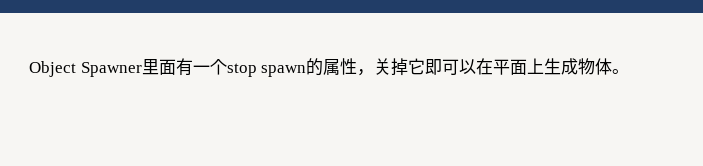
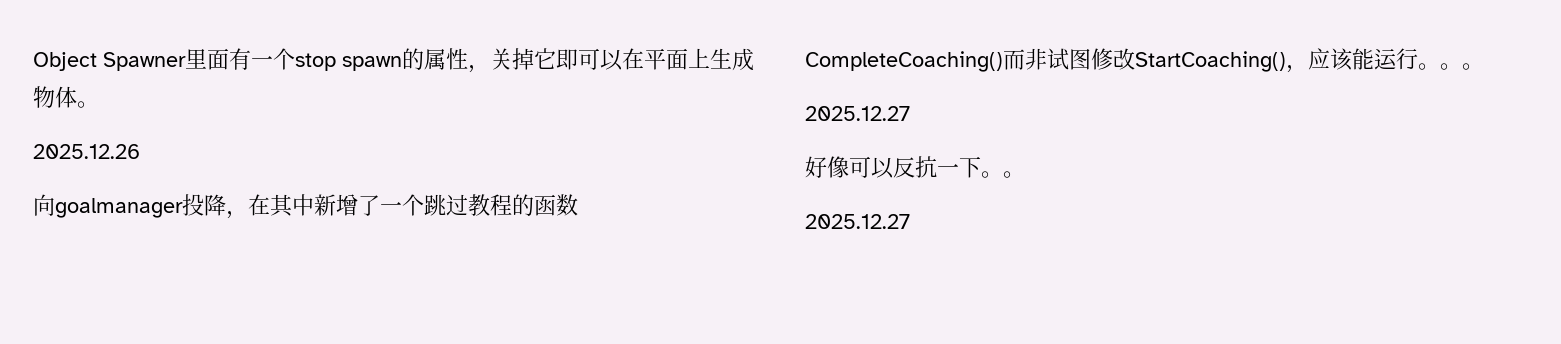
(630, 71) none -> [33,144,140,159] [33,194,578,219] [805,48,1484,73] [805,106,910,121] [805,156,1025,179] [805,214,910,229] // 2025.12.26 // 向goalmanager投降，在其中新增了一个跳过教程的函数CompleteCoaching()而非试图修改StartCoaching()，应该能运行。。。 // 2025.12.27 // 好像可以反抗一下。。 // 2025.12.27

